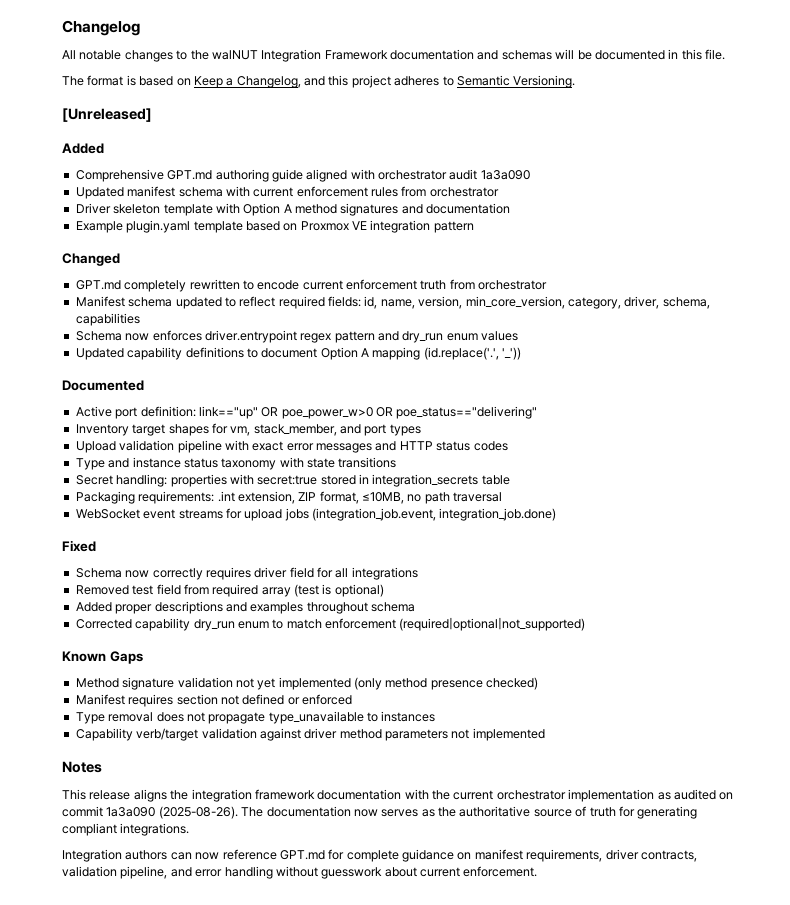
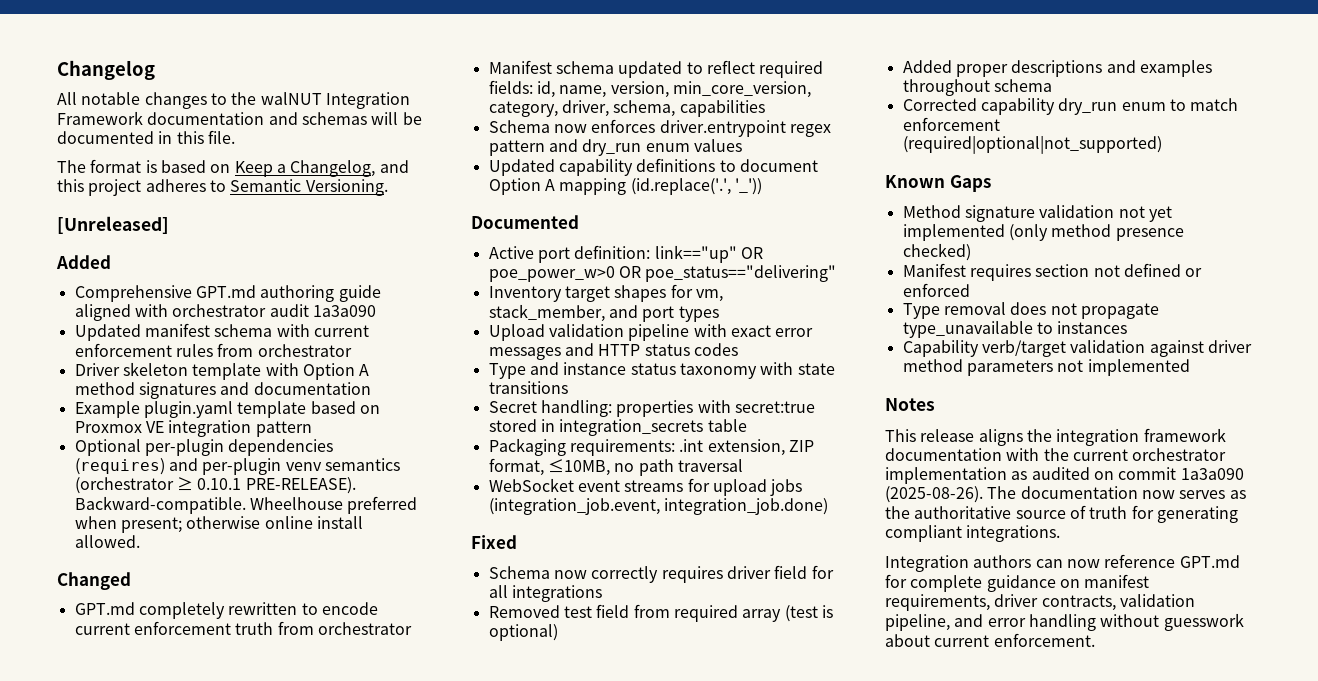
(474, 227) none -> [74,439,334,456] [74,458,400,475] [74,477,356,494] [74,496,418,514] [74,516,363,533] [74,535,140,548] // Optional per-plugin dependencies (requires) and per-plugin venv semantics (orchestrator ≥ 0.10.1 PRE-RELEASE). Backward-compatible. Wheelhouse preferred when present; otherwise online install allowed.

